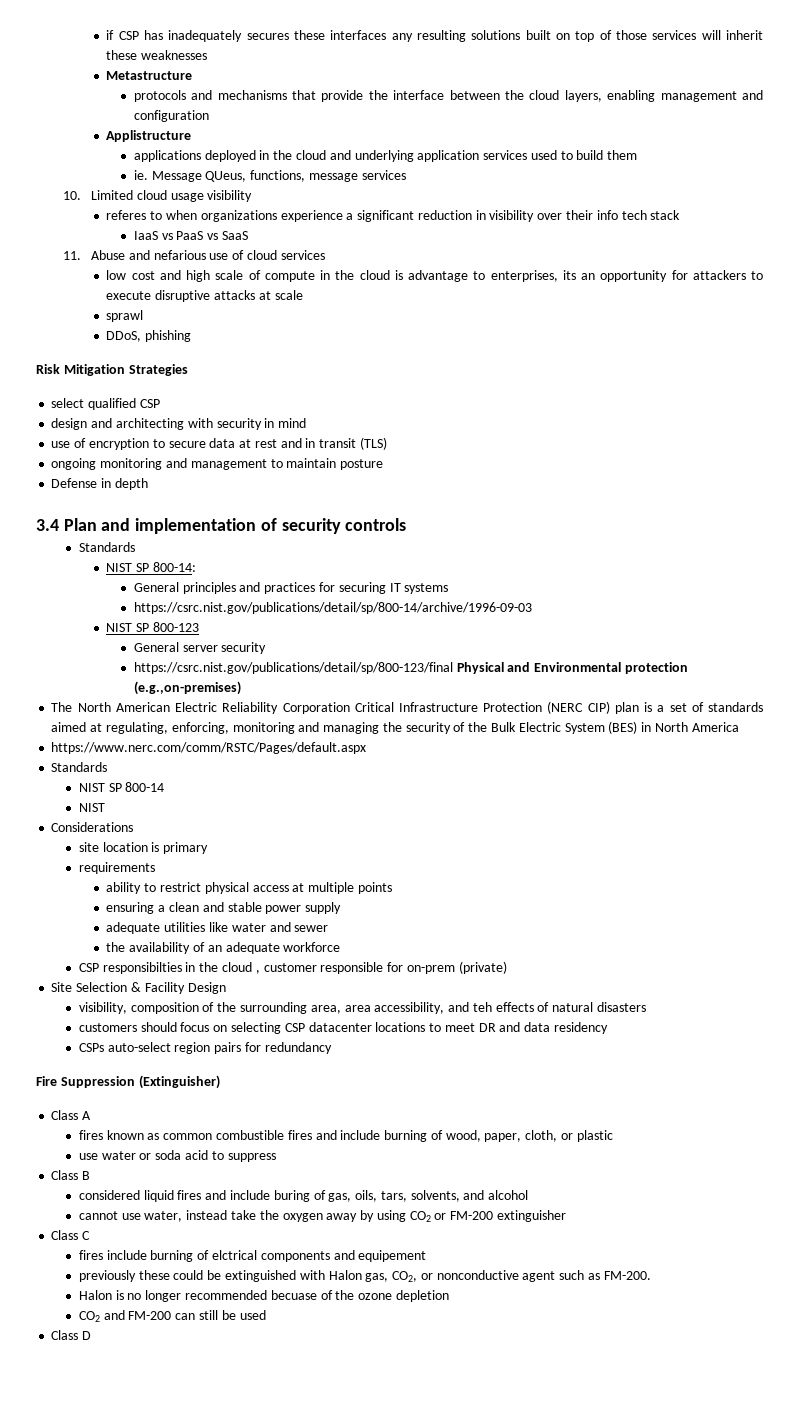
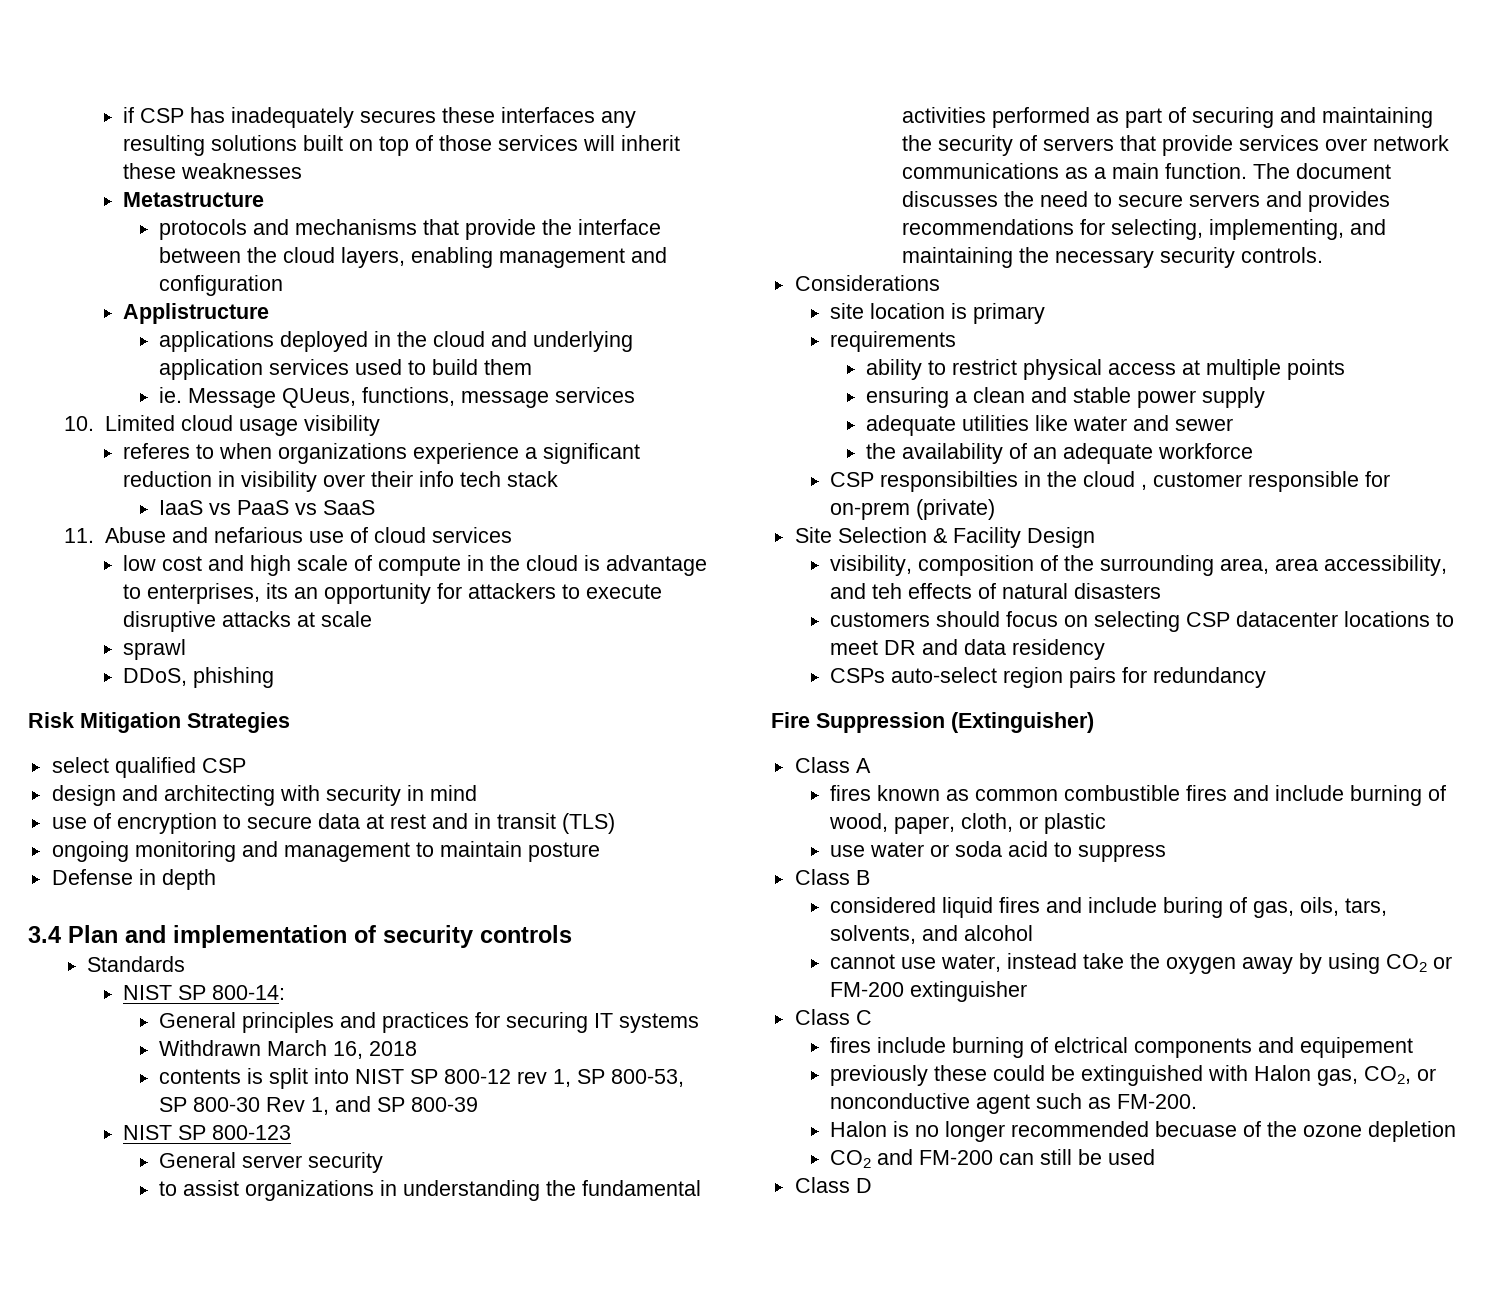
[133,602,532,614] https://csrc.nist.gov/publications/detail/sp/800-14/archive/1996-09-03 -> [159,1040,418,1059] [159,1068,685,1089] [159,1096,479,1115] Withdrawn March 16, 2018 // contents is split into NIST SP 800-12 rev 1, SP 800-53, SP 800-30 Rev 1, and SP 800-39
[133,662,688,674] [133,681,241,695] [51,701,764,714] [51,721,739,734] [51,742,367,754] [51,762,108,772] [78,782,165,792] [78,803,105,812] https://csrc.nist.gov/publications/detail/sp/800-123/final Physical and Environmental protection (e.g.,on-premises) // The North American Electric Reliability Corporation Critical Infrastructure Protection (NERC CIP) plan is a set of standards aimed at regulating, enforcing, monitoring and managing the security of the Bulk Electric System (BES) in North America // https://www.nerc.com/comm/RSTC/Pages/default.aspx // Standards // NIST SP 800-14 // NIST -> [159,1180,702,1201] [902,107,1434,128] [902,135,1450,156] [902,163,1392,179] [902,191,1391,212] [902,219,1387,240] [902,247,1324,268] to assist organizations in understanding the fundamental activities performed as part of securing and maintaining the security of servers that provide services over network communications as a main function. The document discusses the need to secure servers and provides recommendations for selecting, implementing, and maintaining the necessary security controls.

